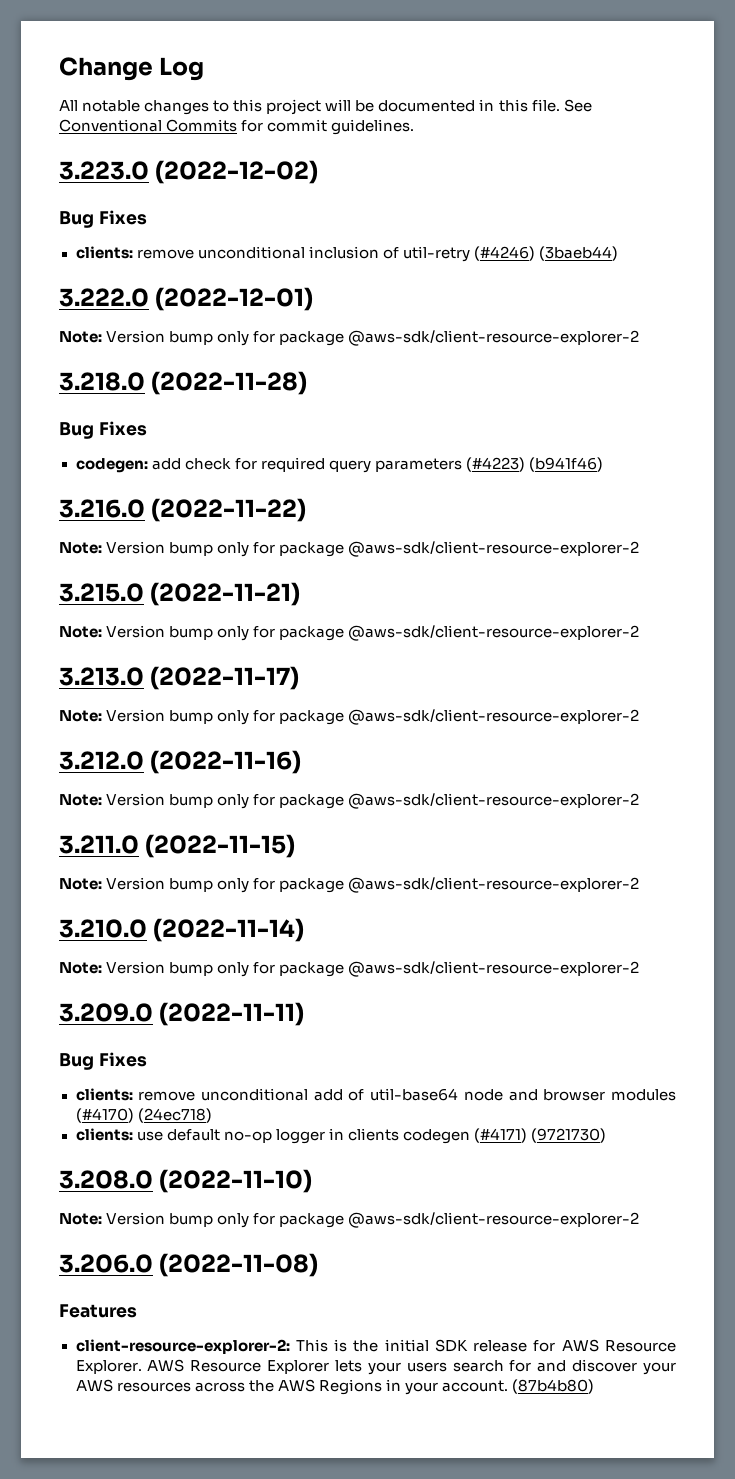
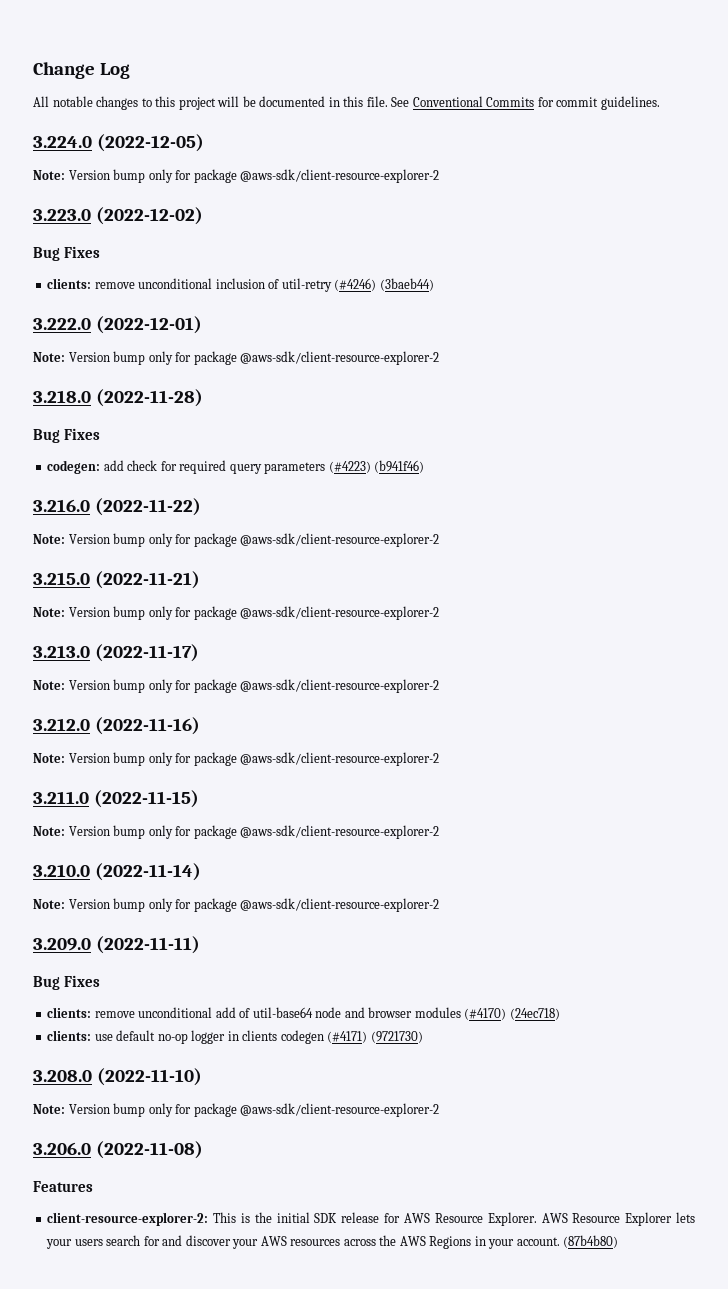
(415, 127) none -> [33,134,204,152] [33,169,440,183] // 3.224.0 (2022-12-05) // Note: Version bump only for package @aws-sdk/client-resource-explorer-2

